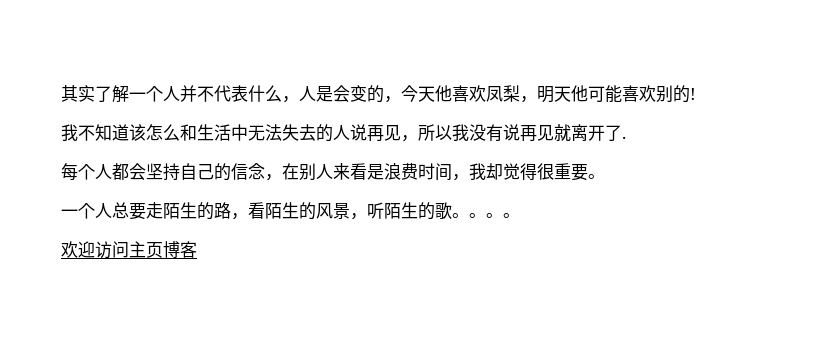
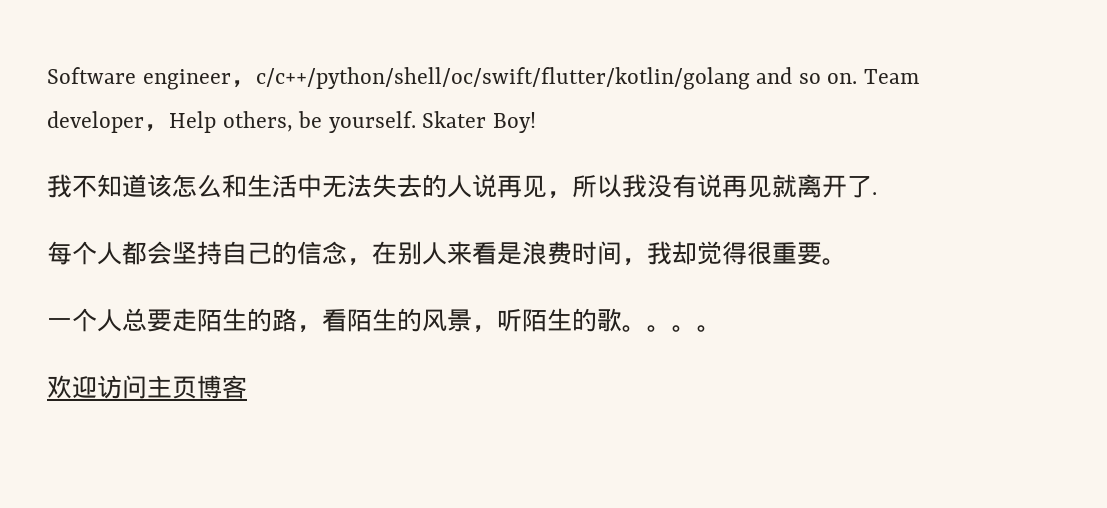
[61,85,696,103] 其实了解一个人并不代表什么，人是会变的，今天他喜欢凤梨，明天他可能喜欢别的! -> [47,67,920,90] [47,111,537,133] Software engineer，c/c++/python/shell/oc/swift/flutter/kotlin/golang and so on. Team developer，Help others, be yourself. Skater Boy!

